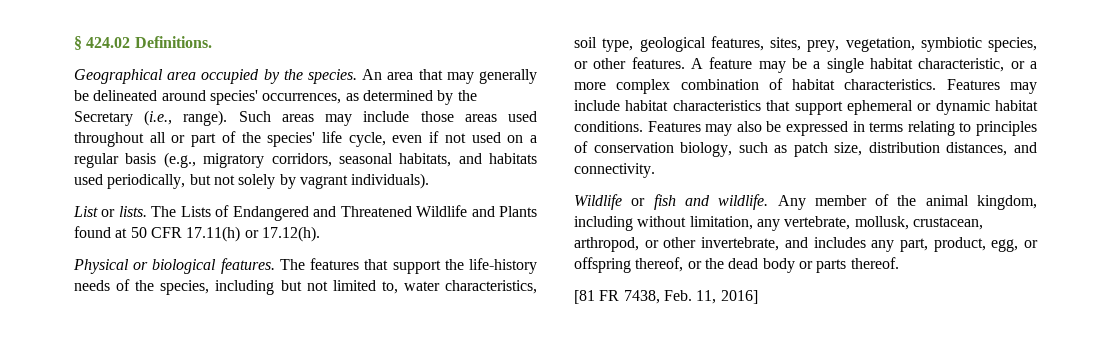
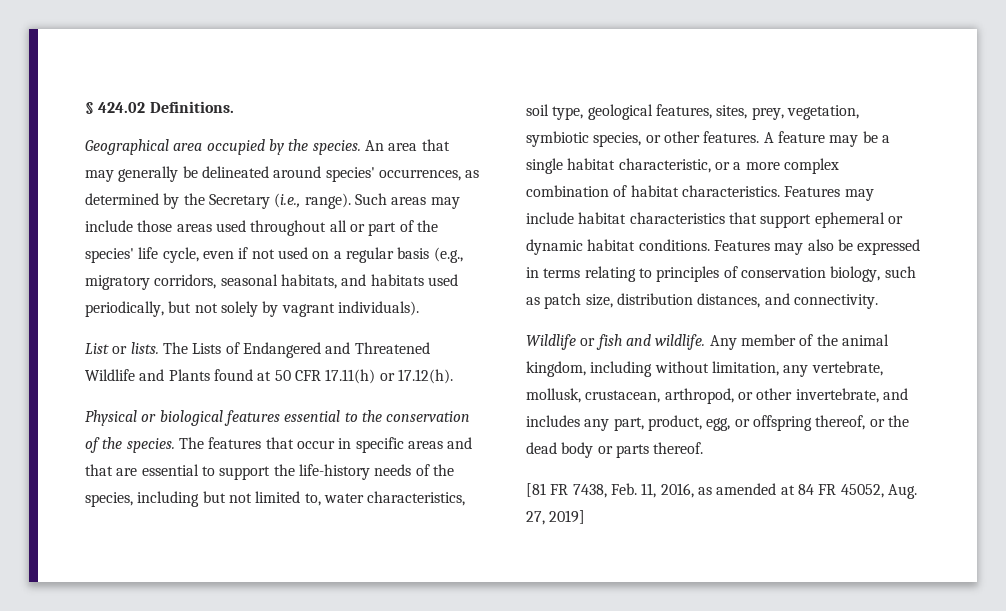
[220,258,389,274] features. The features that -> [223,410,471,426] [85,437,473,453] [85,464,215,476] features essential to the conservation of the species. The features that occur in specific areas and that are essential to
[720,290,758,304] 2016] -> [660,483,917,499] [526,510,586,525] 2016, as amended at 84 FR 45052, Aug. 27, 2019]

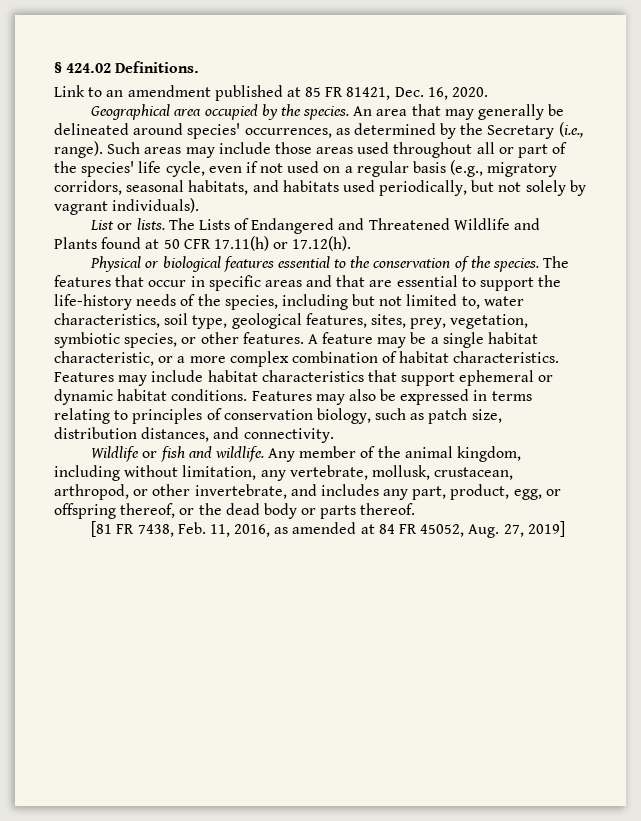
(234, 107) none -> [54,85,489,101] // Link to an amendment published at 85 FR 81421, Dec. 16, 2020.

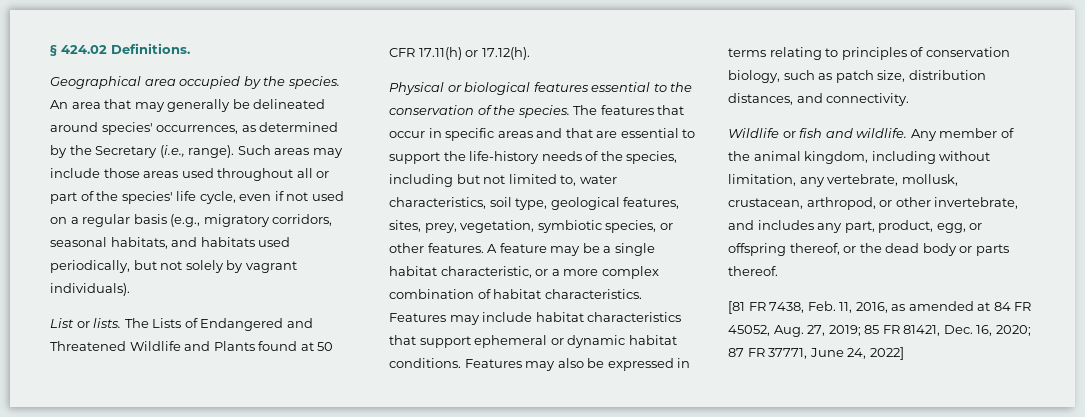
[54,85,489,101] // Link to an amendment published at 85 FR 81421, Dec. 16, 2020. -> (190, 48) none
[527,521,565,537] 2019] -> [828,325,1031,336] [728,347,904,360] 2019; 85 FR 81421, Dec. 16, 2020; 87 FR 37771, June 24, 2022]

